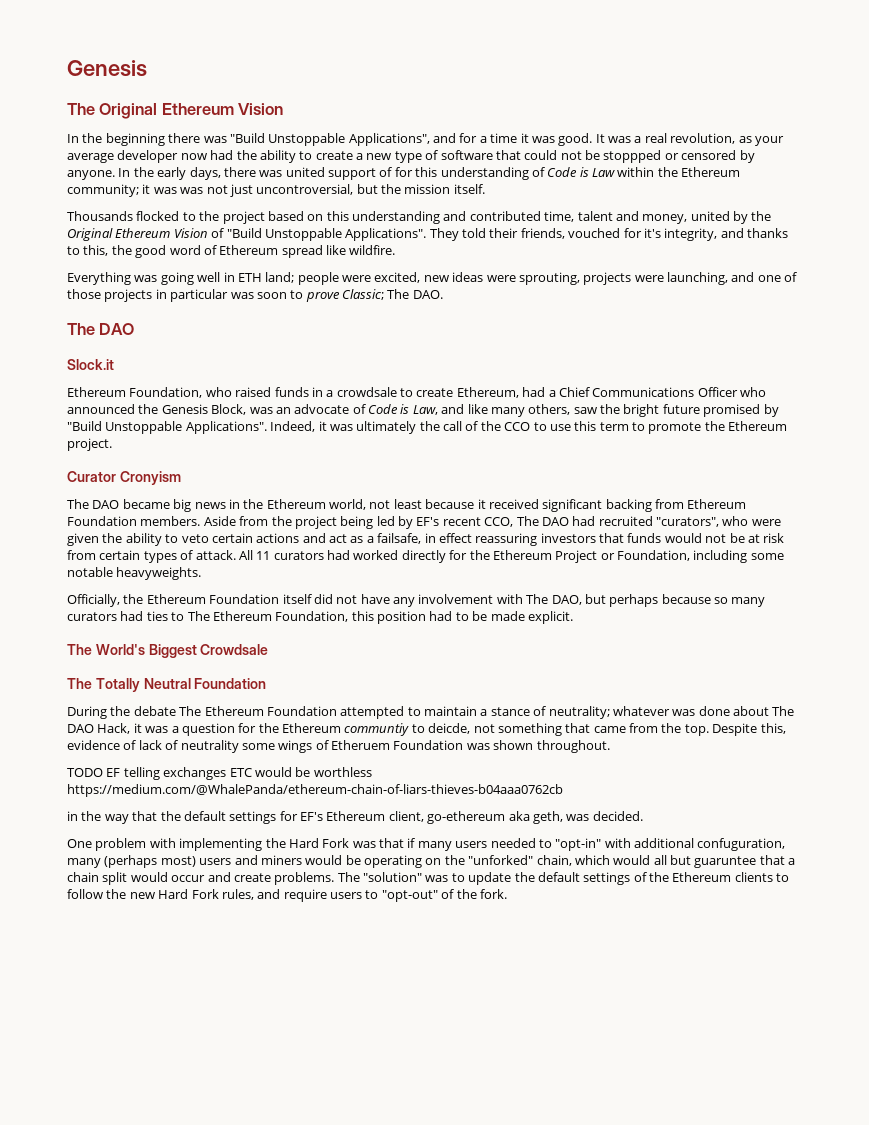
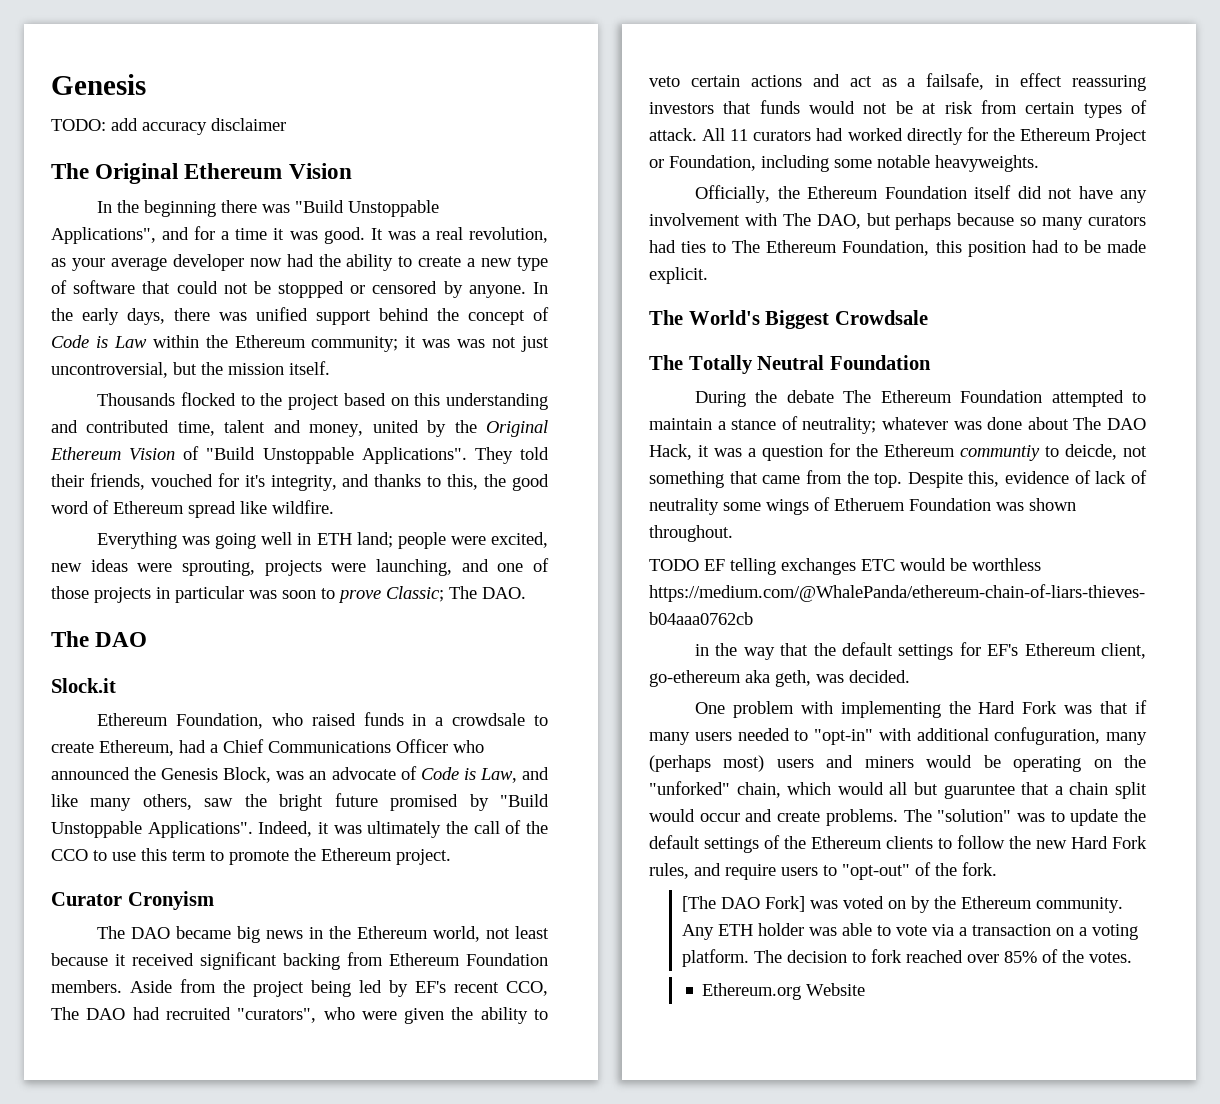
[67,60,147,77] Genesis -> [51,74,146,95] [51,118,286,135] Genesis // TODO: add accuracy disclaimer
[285,167,529,180] united support of for this understanding -> [256,307,525,325] unified support behind the concept
(507, 894) none -> [681,896,1123,913] [681,923,1138,940] [681,949,1132,967] [702,983,866,1000] // [The DAO Fork] was voted on by the Ethereum community. Any ETH holder was able to vote via a transaction on a voting platform. The decision to fork reached over 85% of the votes. // Ethereum.org Website

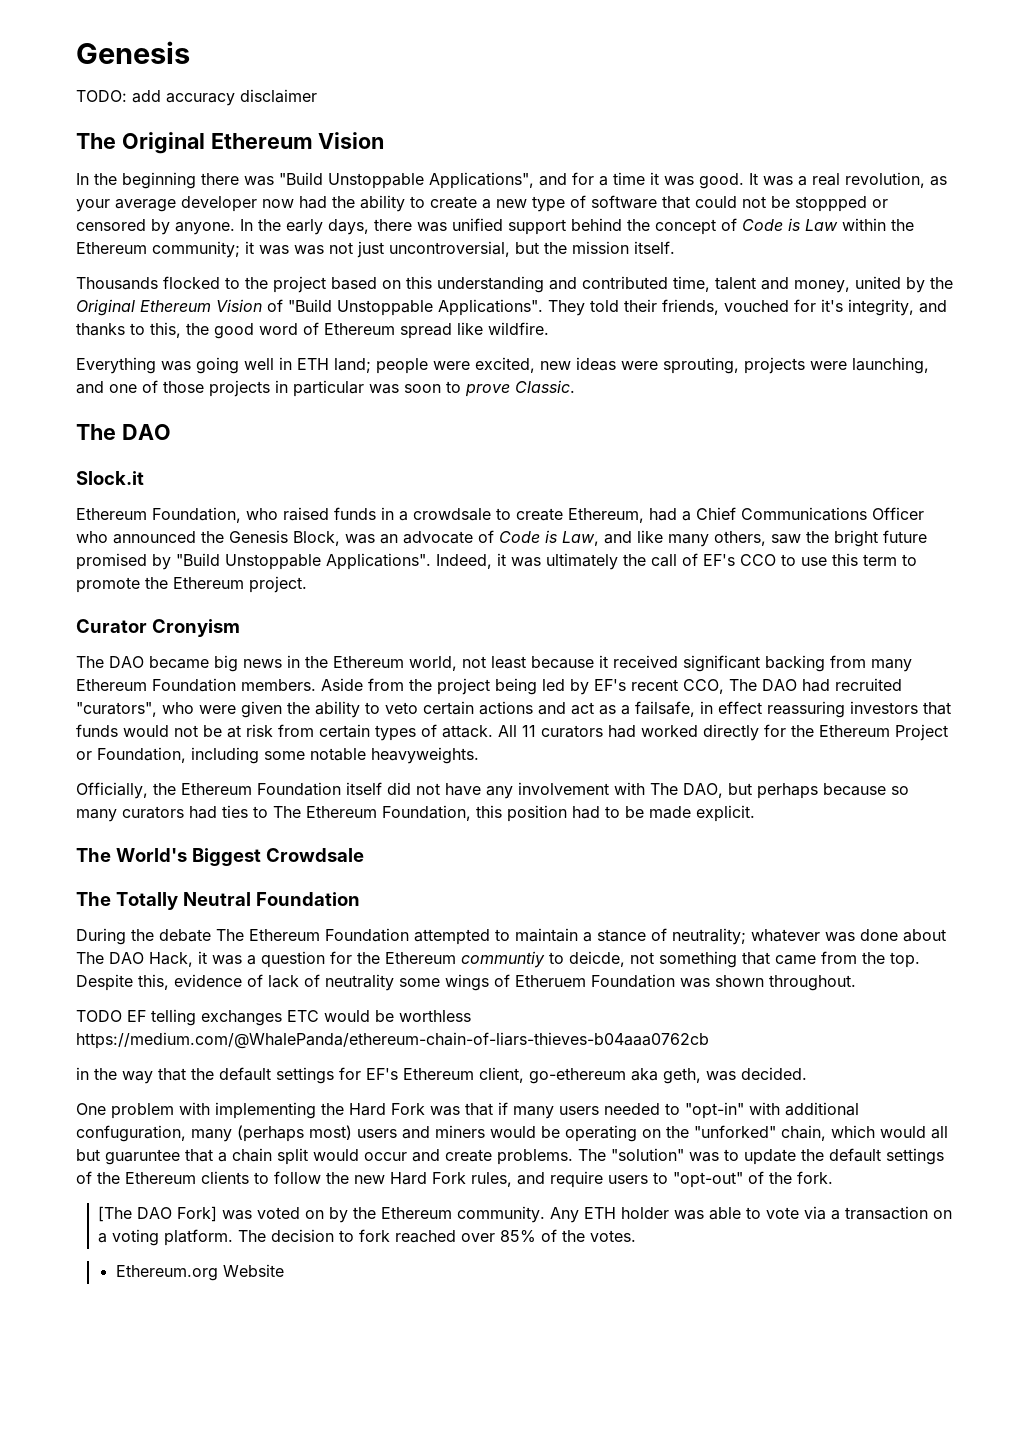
[386,586,526,602] Classic; The DAO. -> [515,380,575,393] Classic.
[526,821,549,834] the -> [703,554,735,566] EF's
(383, 959) none -> [871,659,912,672] many

